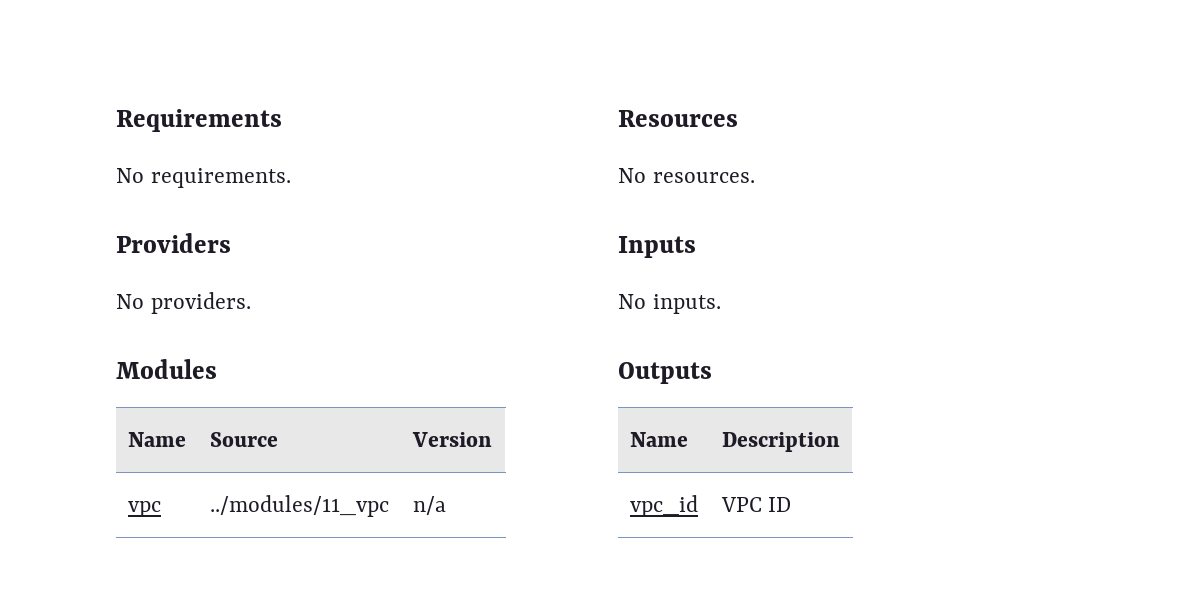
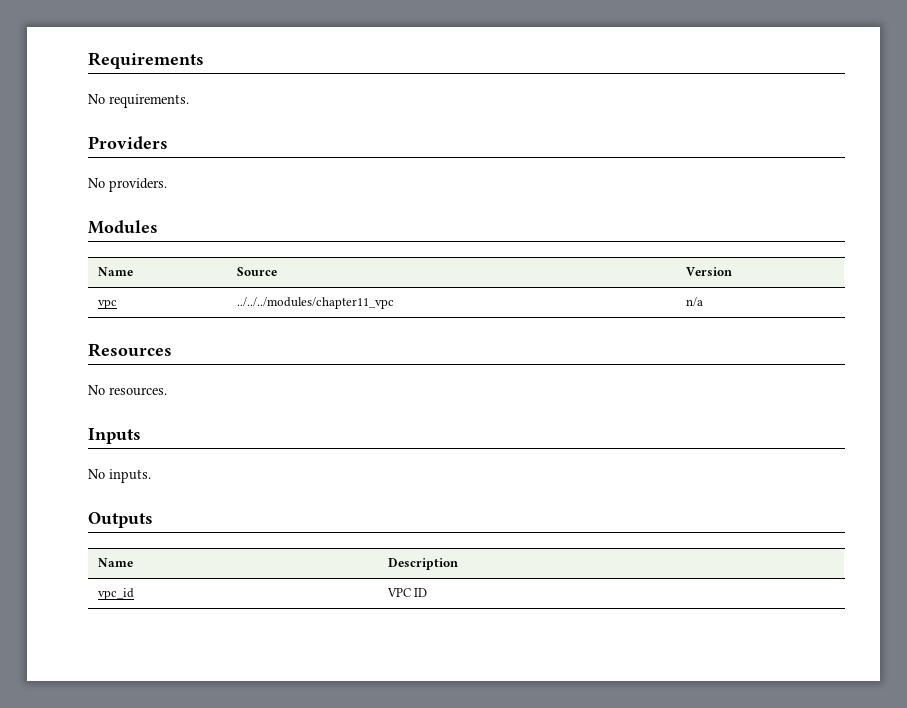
[209,495,389,517] ../modules/11_vpc -> [236,297,394,309] ../../../modules/chapter11_vpc

